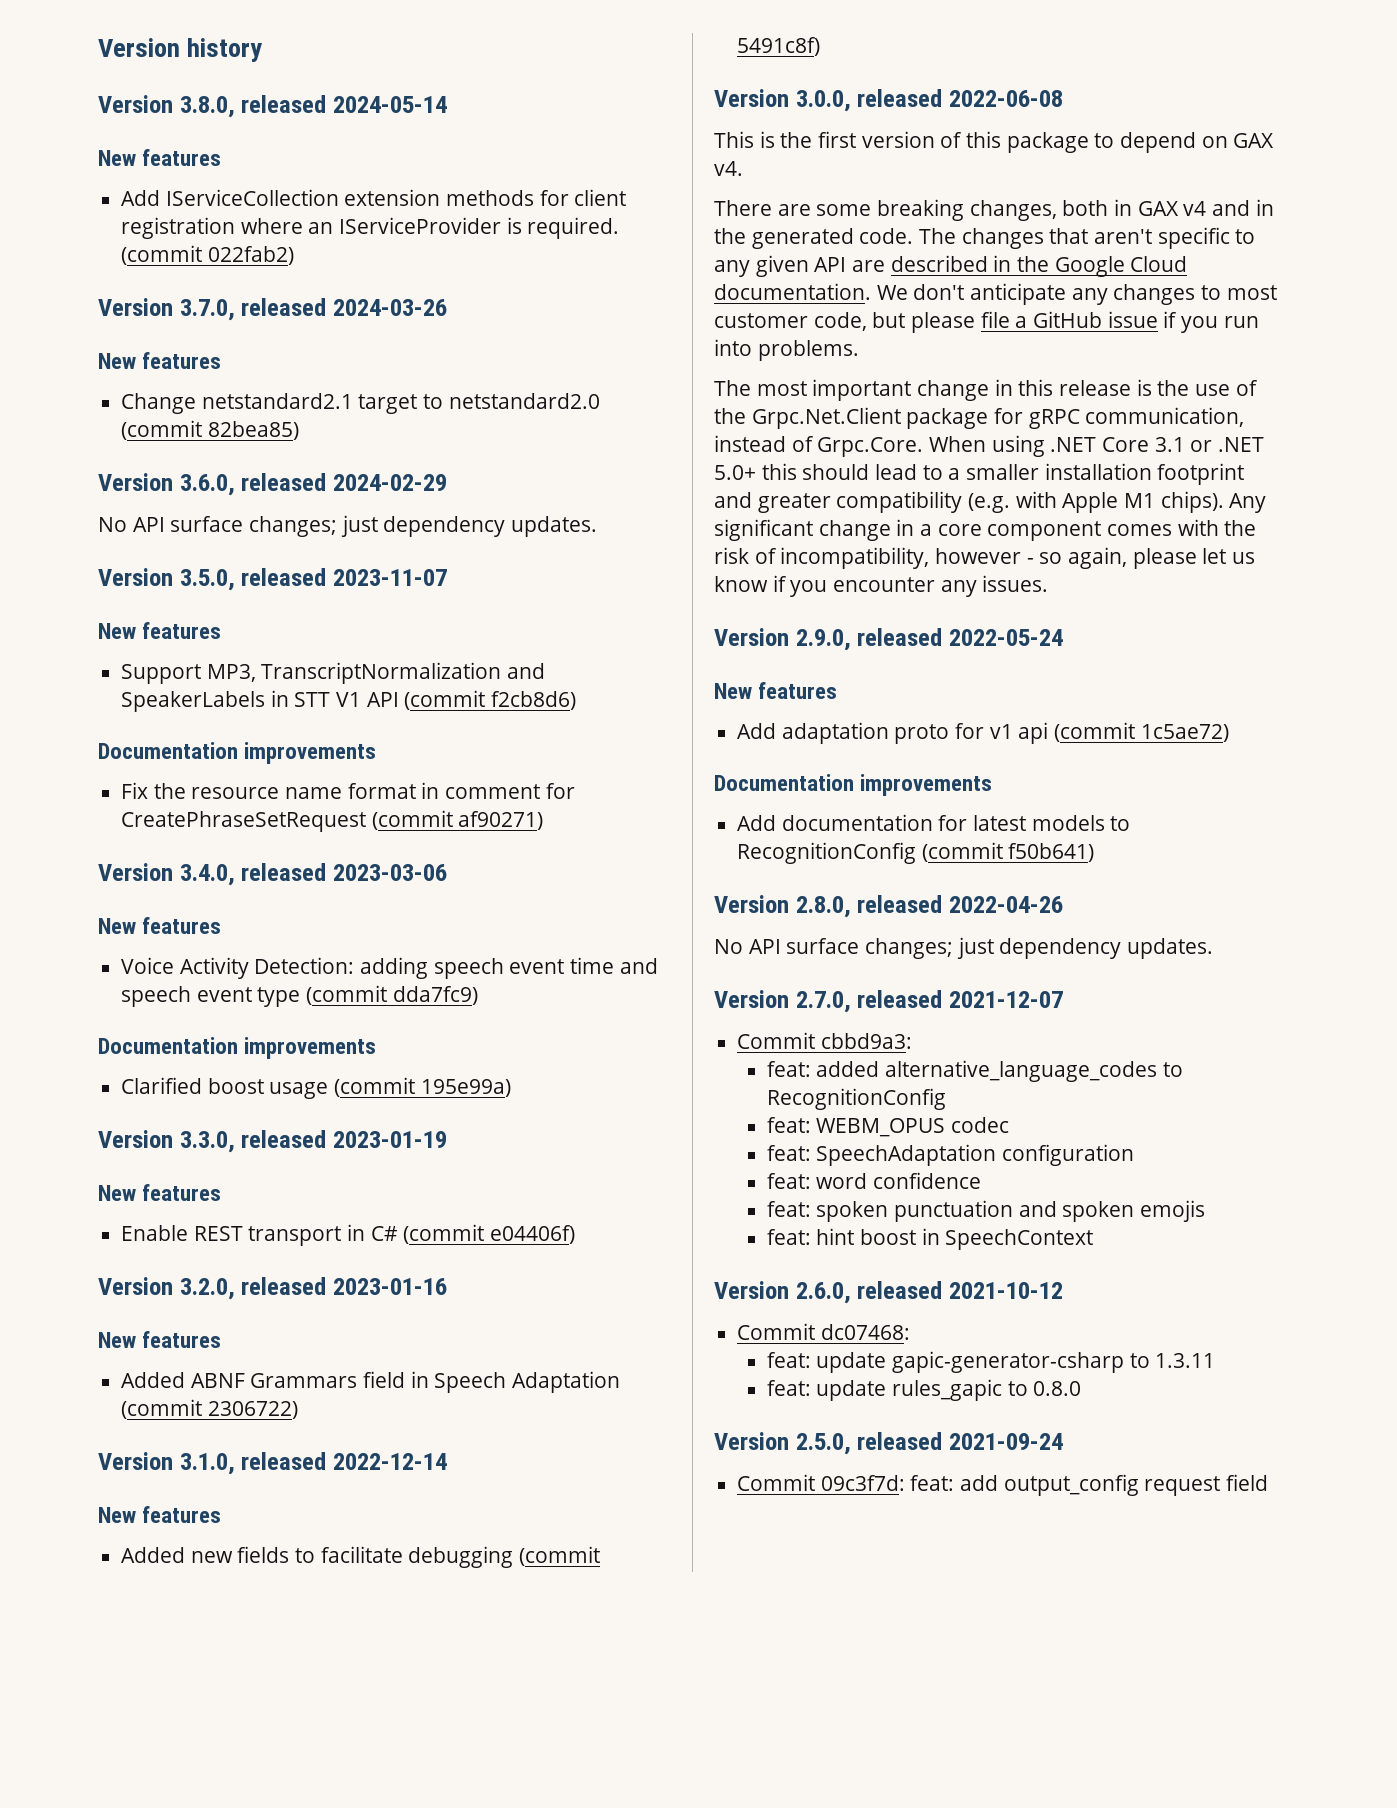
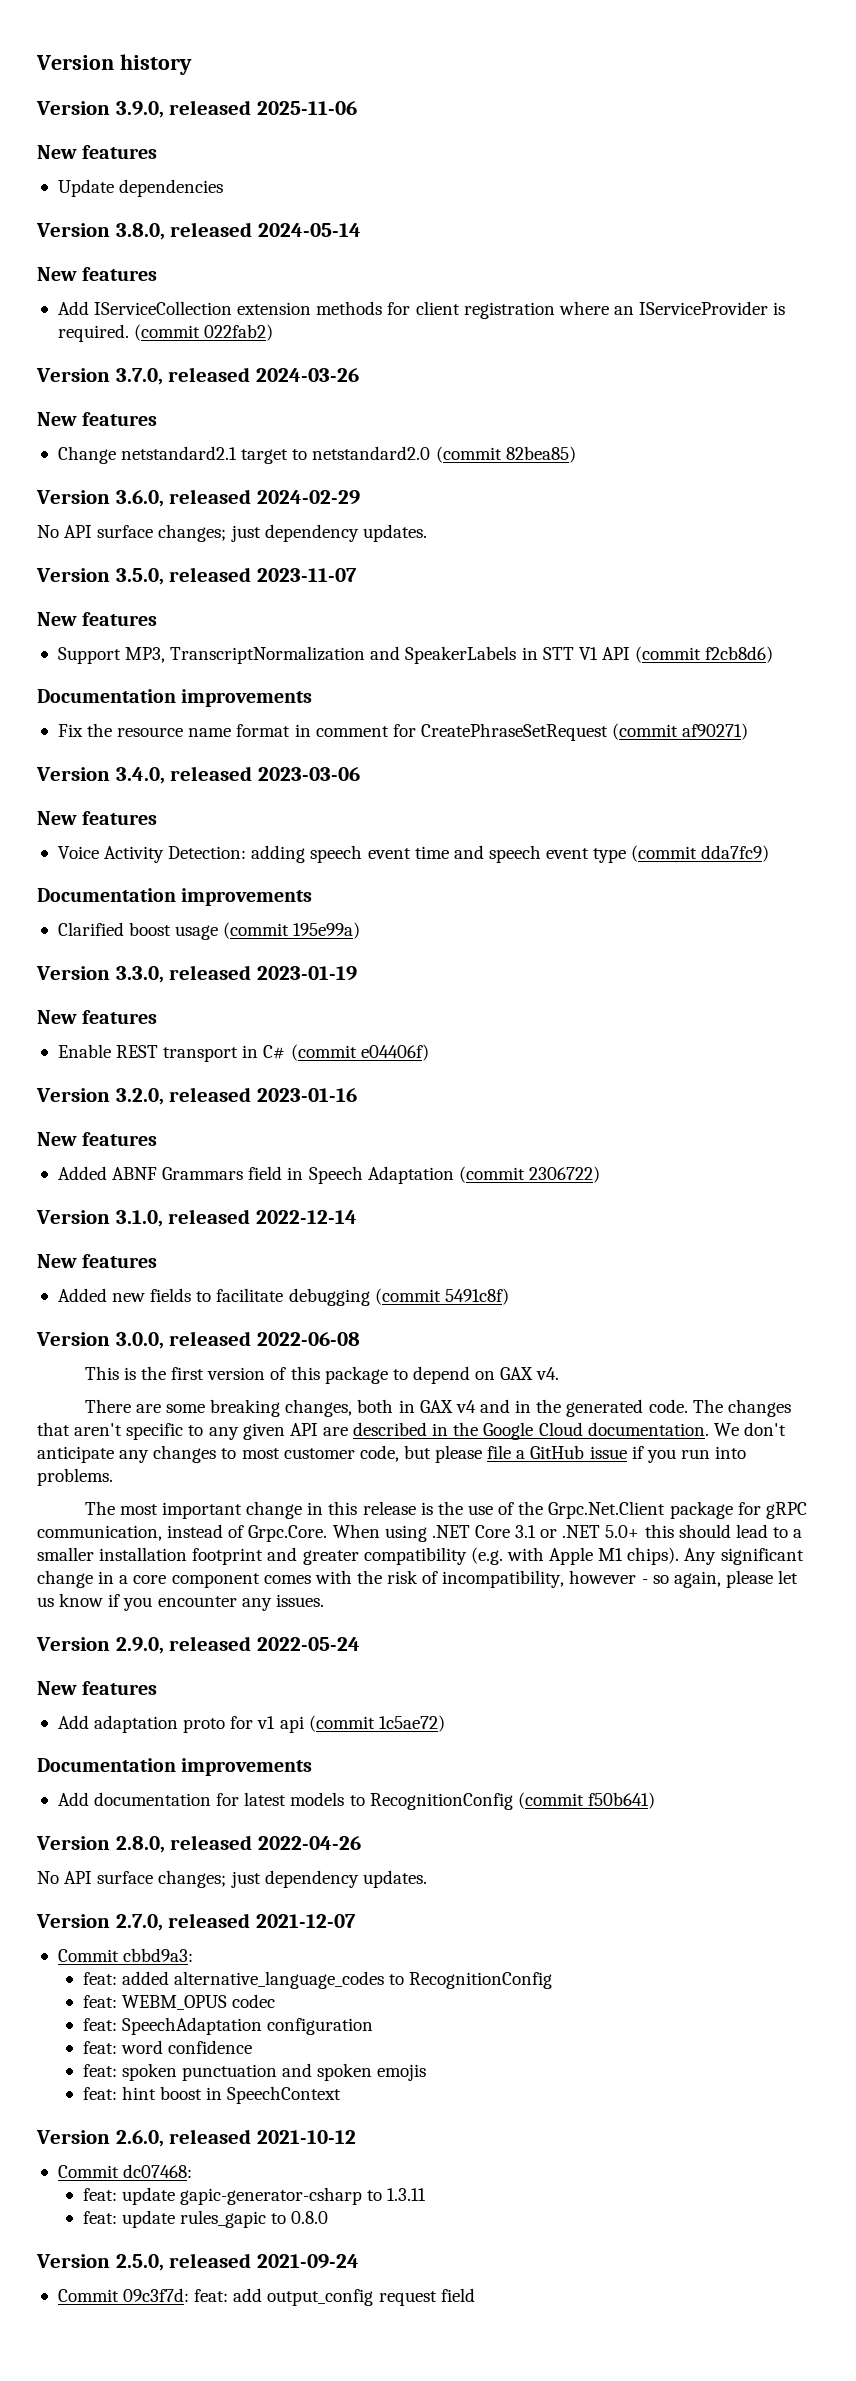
(263, 50) none -> [36,100,358,118] [37,145,158,159] [57,179,224,197] // Version 3.9.0, released 2025-11-06 // New features // Update dependencies

